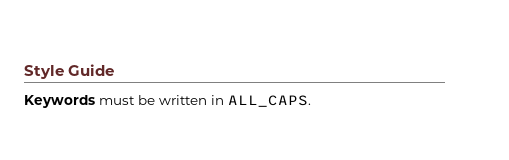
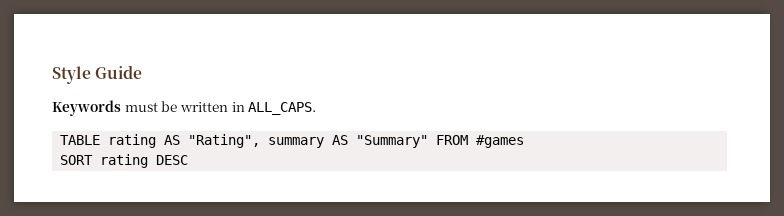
(311, 101) none -> [60,134,525,148] [60,154,189,168] // TABLE rating AS "Rating", summary AS "Summary" FROM #games // SORT rating DESC

